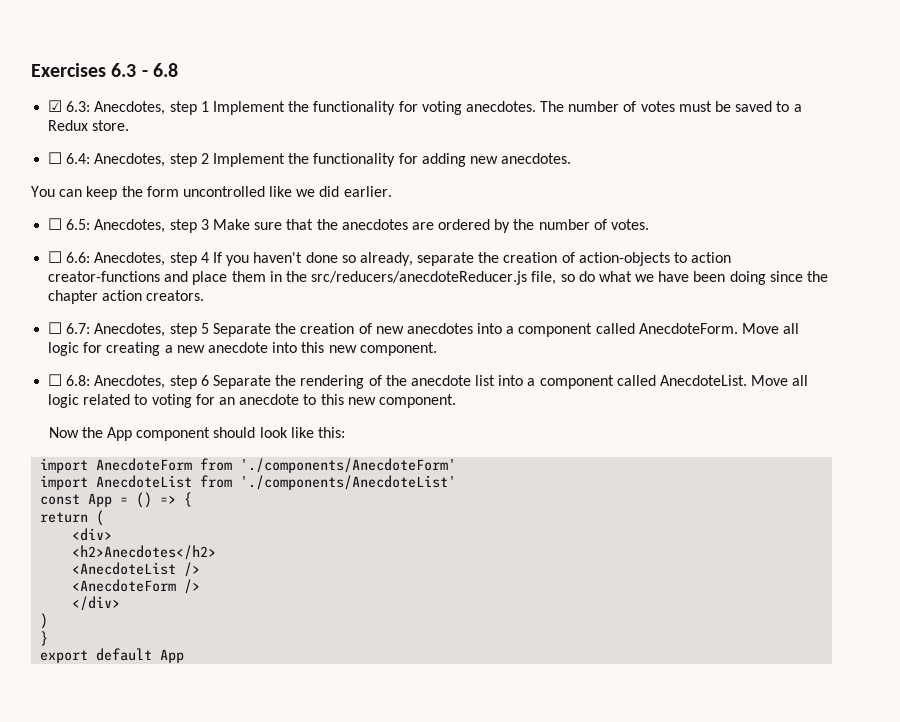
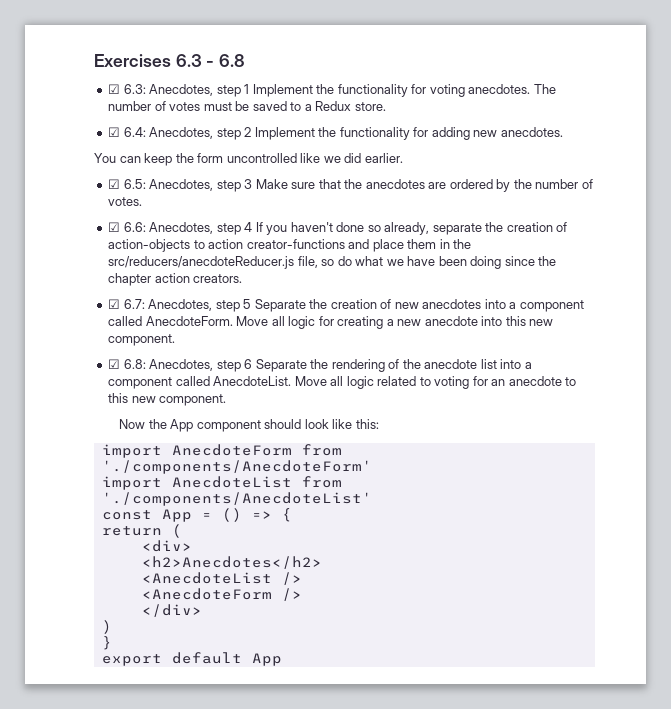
[48,152,63,164] ☐ -> [108,127,121,137] ☑
[48,218,63,230] ☐ -> [108,179,121,189] ☑
[48,251,63,263] ☐ -> [108,222,121,232] ☑
[48,322,63,334] ☐ -> [108,299,121,309] ☑
[48,374,63,386] ☐ -> [108,359,121,369] ☑

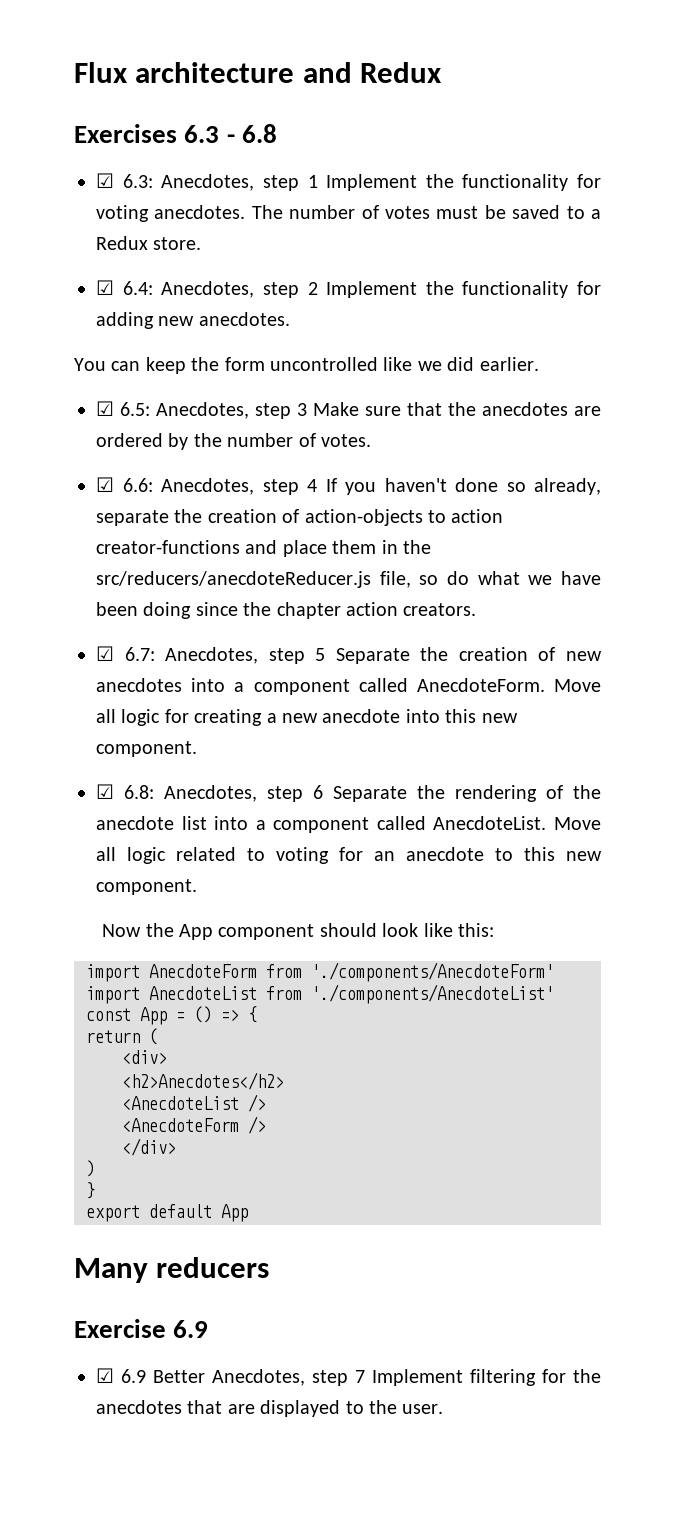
(94, 60) none -> [74,62,442,83] Flux architecture and Redux //
(282, 659) none -> [74,1257,270,1283] [74,1319,209,1338] [96,1368,601,1386] [96,1400,444,1417] // Many reducers // Exercise 6.9 // ☑ 6.9 Better Anecdotes, step 7 Implement filtering for the anecdotes that are displayed to the user.

